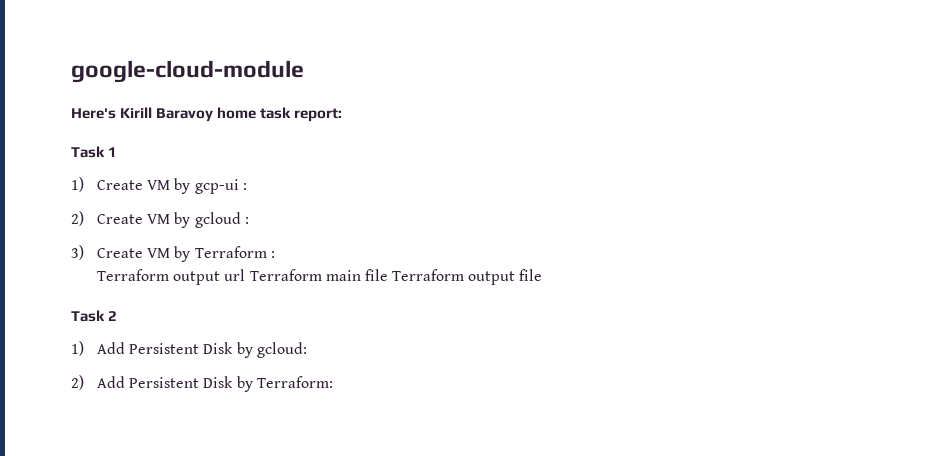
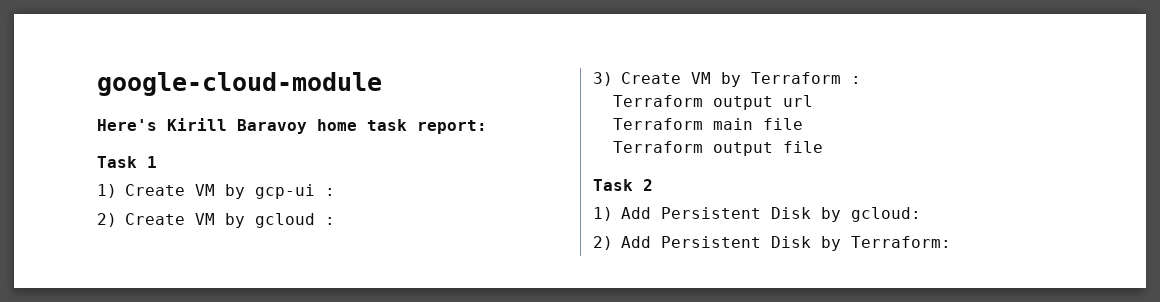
(246, 275) none -> (814, 101) //
(388, 275) none -> (804, 124) //

